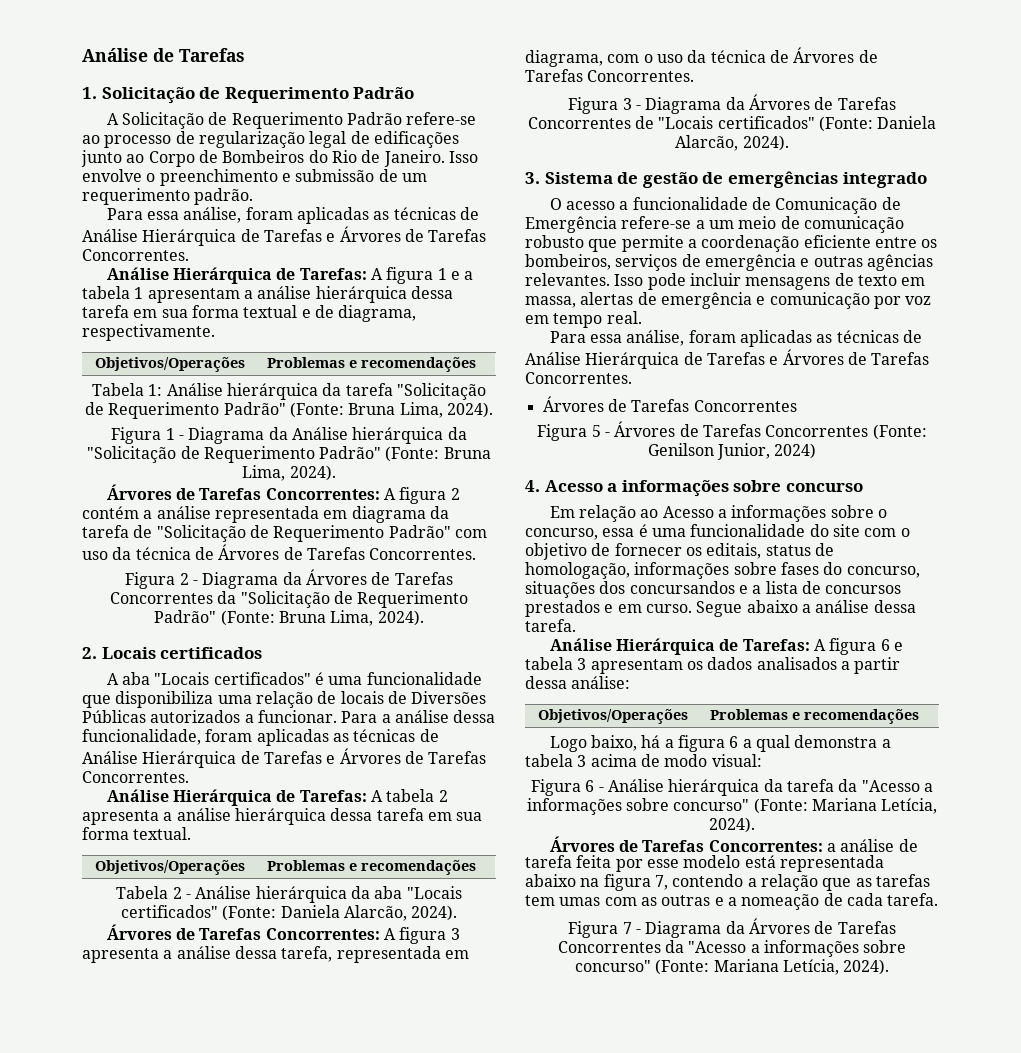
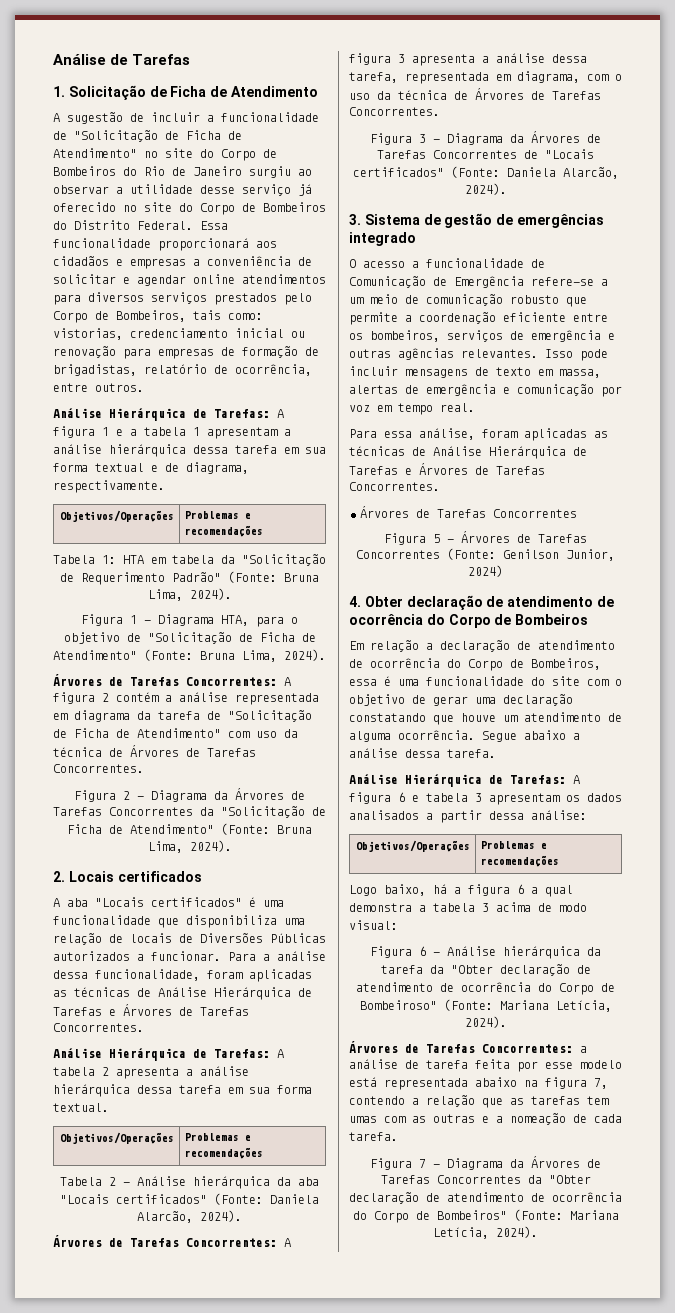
[224,87,415,103] [106,112,477,129] [82,131,459,148] [81,150,145,167] Requerimento Padrão // A Solicitação de Requerimento Padrão refere-se ao processo de regularização legal de edificações junto ao -> [170,86,318,97] [53,112,319,124] [53,130,242,142] [53,148,214,158] Ficha de Atendimento // A sugestão de incluir a funcionalidade de "Solicitação de Ficha de Atendimento" no site do
[383,150,478,167] [82,169,427,186] [82,188,254,205] [106,207,480,224] [82,226,487,246] [82,249,189,261] Janeiro. Isso envolve o preenchimento e submissão de um requerimento padrão. // Para essa análise, foram aplicadas as técnicas de Análise Hierárquica de Tarefas e Árvores de Tarefas Concorrentes. -> [193,166,312,178] [53,184,312,196] [53,202,326,215] [53,220,228,230] [53,238,277,251] [53,256,312,269] [53,274,326,286] [53,292,312,305] [53,310,263,323] [53,328,305,340] [53,346,319,359] [53,364,312,376] [53,383,144,392] Janeiro surgiu ao observar a utilidade desse serviço já oferecido no site do Corpo de Bombeiros do Distrito Federal. Essa funcionalidade proporcionará aos cidadãos e empresas a conveniência de solicitar e agendar online atendimentos para diversos serviços prestados pelo Corpo de Bombeiros, tais como: vistorias, credenciamento inicial ou renovação para empresas de formação de brigadistas, relatório de ocorrência, entre outros.
[166,383,393,400] Análise hierárquica da tarefa -> [123,555,235,564] HTA em tabela da
[268,427,467,444] [87,446,382,463] da Análise hierárquica da "Solicitação de Requerimento Padrão" -> [221,615,298,627] [63,632,316,644] [53,650,137,660] HTA, para o objetivo de "Solicitação de Ficha de Atendimento"
[273,525,451,542] Requerimento Padrão" -> [74,728,221,738] Ficha de Atendimento"
[357,591,469,608] [154,610,217,623] Requerimento Padrão" -> [67,824,214,834] Ficha de Atendimento"
[544,480,863,497] [549,505,888,522] [525,528,598,540] Acesso a informações sobre concurso // Em relação ao Acesso a informações sobre o concurso, -> [364,595,614,610] [349,614,589,628] [349,640,615,652] [349,658,601,671] Obter declaração de atendimento de ocorrência do Corpo de Bombeiros // Em relação a declaração de atendimento de ocorrência do Corpo de Bombeiros,
[614,543,834,559] [525,562,920,579] [525,581,902,598] [525,600,692,617] fornecer os editais, status de homologação, informações sobre fases do concurso, situações dos concursandos e a lista de concursos prestados e em curso. -> [433,694,573,706] [349,712,622,725] [349,730,475,742] gerar uma declaração constatando que houve um atendimento de alguma ocorrência.
[861,780,933,792] [526,798,750,815] "Acesso a informações sobre concurso" -> [450,964,591,976] [356,982,615,995] [359,1000,437,1010] "Obter declaração de atendimento de ocorrência do Corpo de Bombeiroso"
[688,940,907,957] [574,960,651,972] "Acesso a informações sobre concurso" -> [548,1175,591,1184] [349,1192,622,1204] [352,1210,507,1223] "Obter declaração de atendimento de ocorrência do Corpo de Bombeiros"

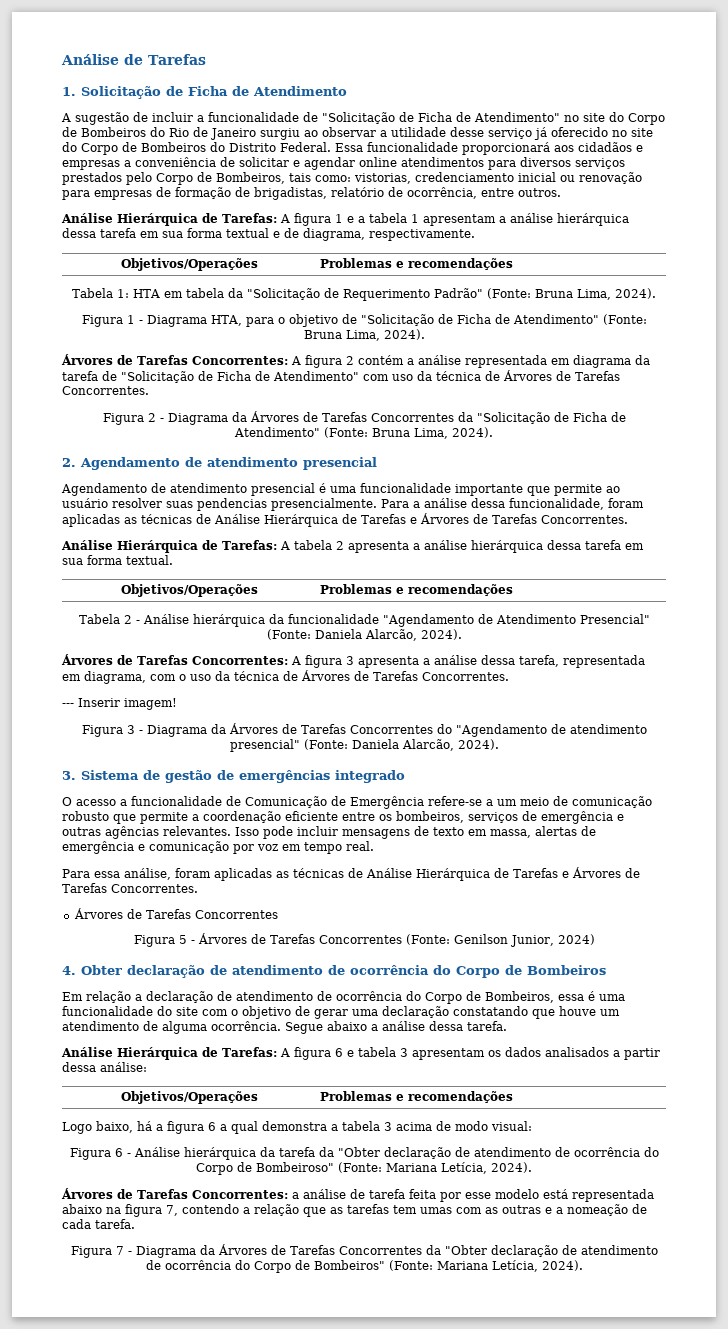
[68,871,202,882] [53,897,284,907] [53,915,305,928] [53,933,326,945] [53,951,221,961] Locais certificados // A aba "Locais certificados" é uma funcionalidade que disponibiliza uma relação de locais de Diversões Públicas autorizados a funcionar. -> [80,457,377,470] [61,483,620,496] [62,498,377,511] Agendamento de atendimento presencial // Agendamento de atendimento presencial é uma funcionalidade importante que permite ao usuário resolver suas pendencias presencialmente.
[298,1177,319,1186] [60,1194,207,1204] aba "Locais certificados" -> [287,614,650,627] funcionalidade "Agendamento de Atendimento Presencial"
(440, 111) none -> [62,698,177,710] // --- Inserir imagem!
[524,149,594,159] [352,167,444,177] de "Locais certificados" -> [436,724,647,737] [229,739,300,752] do "Agendamento de atendimento presencial"

